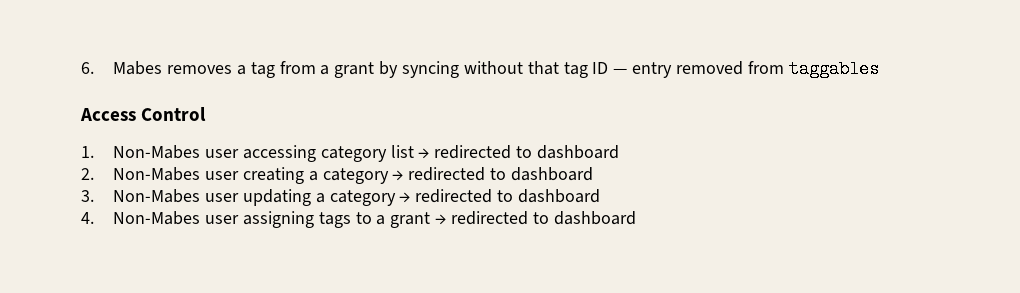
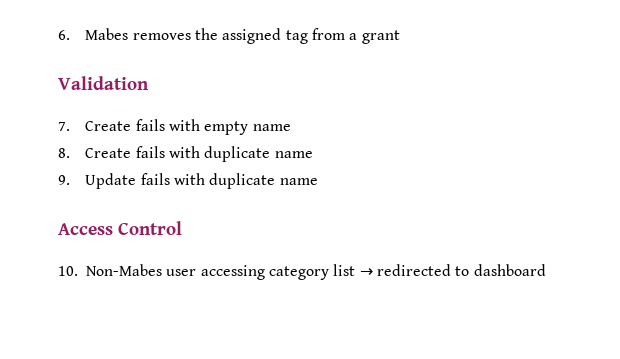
[236,65,246,75] a -> [194,28,282,44] the assigned
[379,60,879,78] by syncing without that tag ID — entry removed from taggables -> [58,76,149,90] [58,119,291,135] [58,146,313,162] [58,173,318,189] // Validation // 7. Create fails with empty name // 8. Create fails with duplicate name // 9. Update fails with duplicate name
[81,146,94,158] 1. -> [58,266,78,276] 10.
[81,167,594,184] [81,189,601,206] [81,211,636,228] // 2. Non-Mabes user creating a category → redirected to dashboard // 3. Non-Mabes user updating a category → redirected to dashboard // 4. Non-Mabes user assigning tags to a grant → redirected to dashboard -> (546, 270) none

